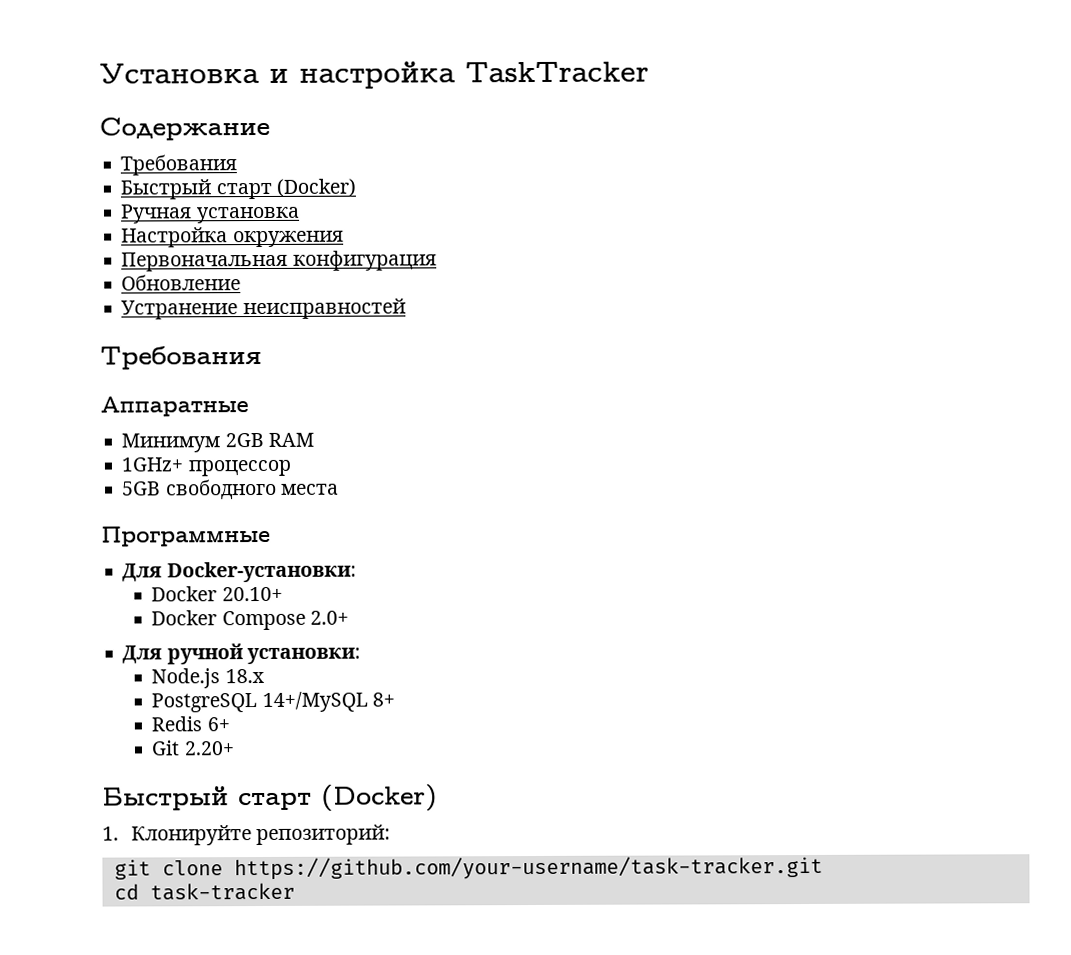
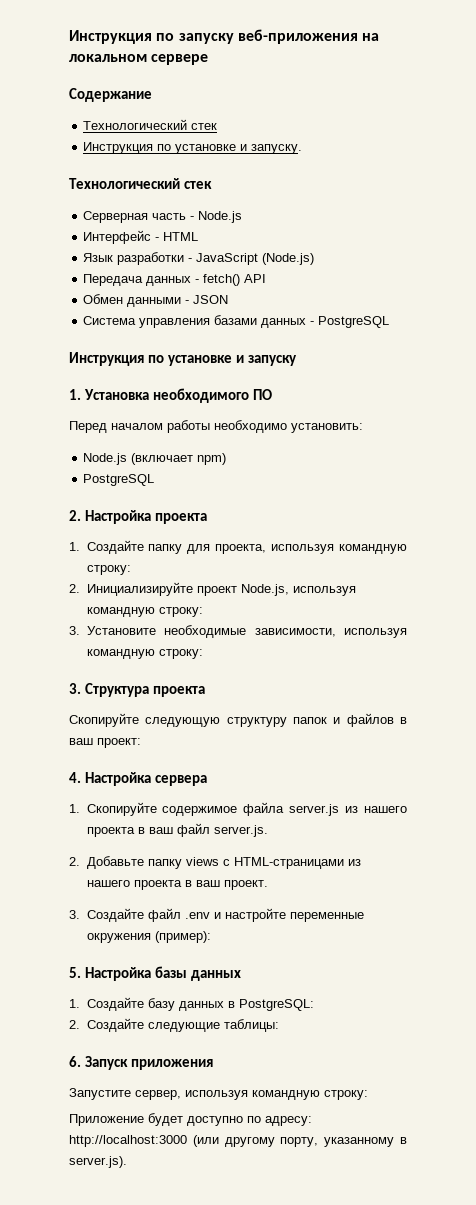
[99,61,649,89] [99,116,270,141] [120,154,238,176] [120,178,356,200] [120,204,300,224] [121,227,344,248] [121,250,437,272] [121,274,242,291] [121,298,406,320] [100,346,262,370] [100,396,249,417] [121,432,314,453] [121,457,291,477] [122,478,339,500] [101,525,271,547] [122,561,357,583] [151,586,283,602] [151,610,349,631] [122,643,361,665] [151,668,265,689] [151,691,395,713] [151,716,230,732] [151,740,235,756] [102,784,438,812] [102,824,392,846] [113,855,823,881] [113,882,295,901] Установка и настройка TaskTracker // Содержание // Требования // Быстрый старт (Docker) // Ручная установка // Настройка окружения // Первоначальная конфигурация // Обновление // Устранение неисправностей // Требования // Аппаратные // Минимум 2GB RAM // 1GHz+ процессор // 5GB свободного места // Программные // Для Docker-установки: // Docker 20.10+ // Docker Compose 2.0+ // Для ручной установки: // Node.js 18.x // PostgreSQL 14+/MySQL 8+ // Redis 6+ // Git 2.20+ // Быстрый старт (Docker) // 1. Клонируйте репозиторий: // git clone https://github.com/your-username/task-tracker.git // cd task-tracker -> [69,29,380,44] [69,54,209,65] [69,88,152,102] [83,119,218,130] [83,142,303,154] [69,178,213,189] [83,211,243,223] [83,230,199,244] [83,252,315,265] [83,274,267,286] [83,294,229,307] [83,315,390,328] [69,352,298,366] [69,388,272,403] [69,420,363,433] [83,453,227,465] [83,474,155,486] [69,510,207,524] [69,540,407,554] [86,565,131,575] [69,582,356,596] [86,607,203,617] [69,625,407,638] [86,649,203,659] [69,683,205,697] [69,713,407,727] [69,738,141,748] [69,772,207,786] [69,802,407,816] [86,823,268,837] [69,856,361,869] [86,880,268,890] [69,908,364,922] [86,931,211,943] [69,966,241,981] [69,997,314,1011] [69,1018,279,1032] [69,1056,213,1070] [69,1088,368,1100] [69,1113,312,1126] [69,1135,408,1147] [69,1156,127,1168] Инструкция по запуску веб-приложения на локальном сервере // Содержание // Технологический стек // Инструкция по установке и запуску. // Технологический стек // Серверная часть - Node.js // Интерфейс - HTML // Язык разработки - JavaScript (Node.js) // Передача данных - fetch() API // Обмен данными - JSON // Система управления базами данных - PostgreSQL // Инструкция по установке и запуску // 1. Установка необходимого ПО // Перед началом работы необходимо установить: // Node.js (включает npm) // PostgreSQL // 2. Настройка проекта // 1. Создайте папку для проекта, используя командную строку: // 2. Инициализируйте проект Node.js, используя командную строку: // 3. Установите необходимые зависимости, используя командную строку: // 3. Структура проекта // Скопируйте следующую структуру папок и файлов в ваш проект: // 4. Настройка сервера // 1. Скопируйте содержимое файла server.js из нашего проекта в ваш файл server.js. // 2. Добавьте папку views с HTML-страницами из нашего проекта в ваш проект. // 3. Создайте файл .env и настройте переменные окружения (пример): // 5. Настройка базы данных // 1. Создайте базу данных в PostgreSQL: // 2. Создайте следующие таблицы: // 6. Запуск приложения // Запустите сервер, используя командную строку: // Приложение будет доступно по адресу: http://localhost:3000 (или другому порту, указанному в server.js).

